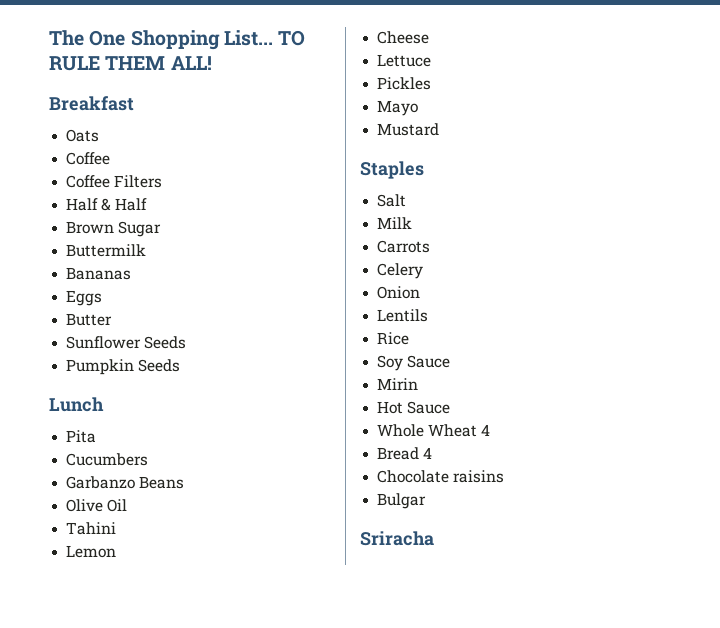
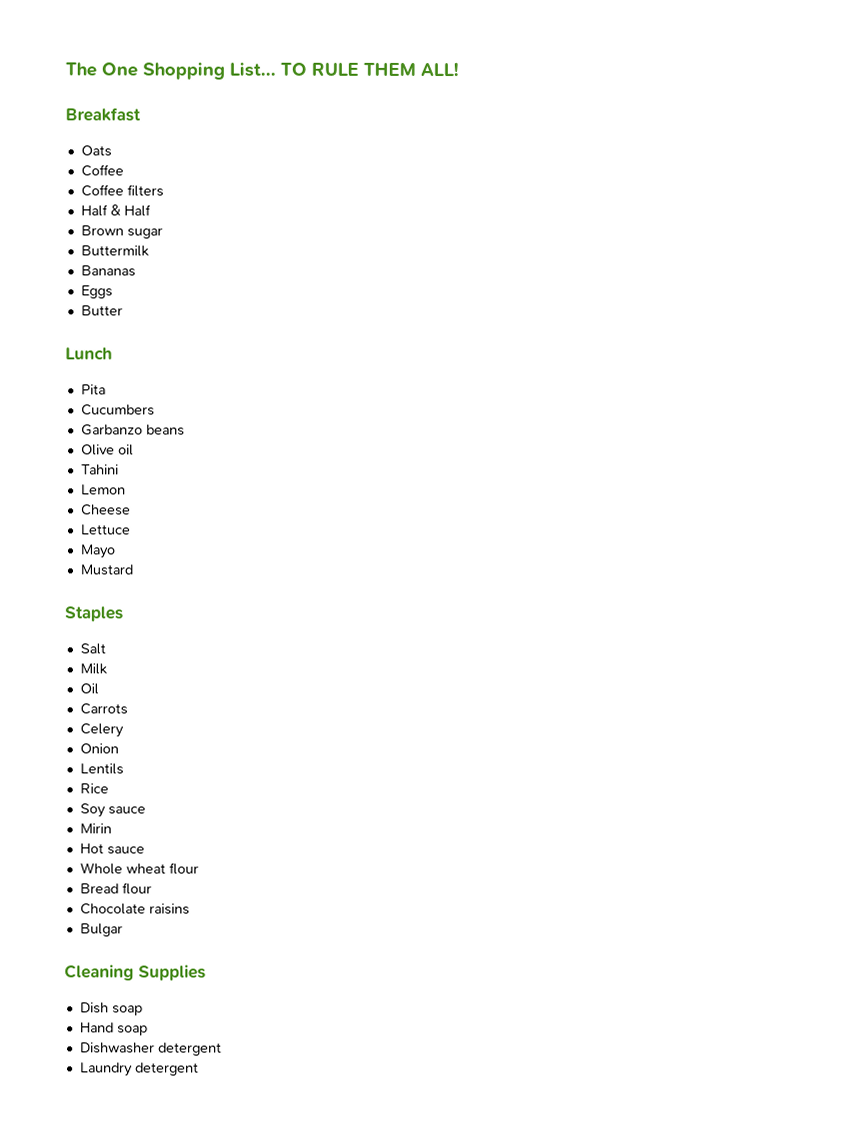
[114,175,163,188] Filters -> [126,184,164,197] filters
[118,221,162,237] Sugar -> [126,227,163,239] sugar
[66,336,187,349] [66,359,181,375] // Sunflower Seeds // Pumpkin Seeds -> (123, 310) none
[139,476,185,489] Beans -> [145,424,185,436] beans
[107,499,128,512] Oil -> [117,444,134,456] oil
[377,77,432,90] // Pickles -> (131, 529) none
(413, 223) none -> [79,683,99,695] // Oil
[407,355,451,368] Sauce -> [107,806,146,815] sauce
[407,401,451,414] Sauce -> [106,846,145,855] sauce
[428,424,491,437] Wheat 4 -> [125,862,199,875] wheat flour
[423,447,433,459] 4 -> [121,882,152,895] flour
[360,531,434,546] Sriracha -> [64,964,206,981] [79,1002,143,1016] [79,1022,148,1036] [79,1042,222,1056] [79,1062,199,1077] Cleaning Supplies // Dish soap // Hand soap // Dishwasher detergent // Laundry detergent

